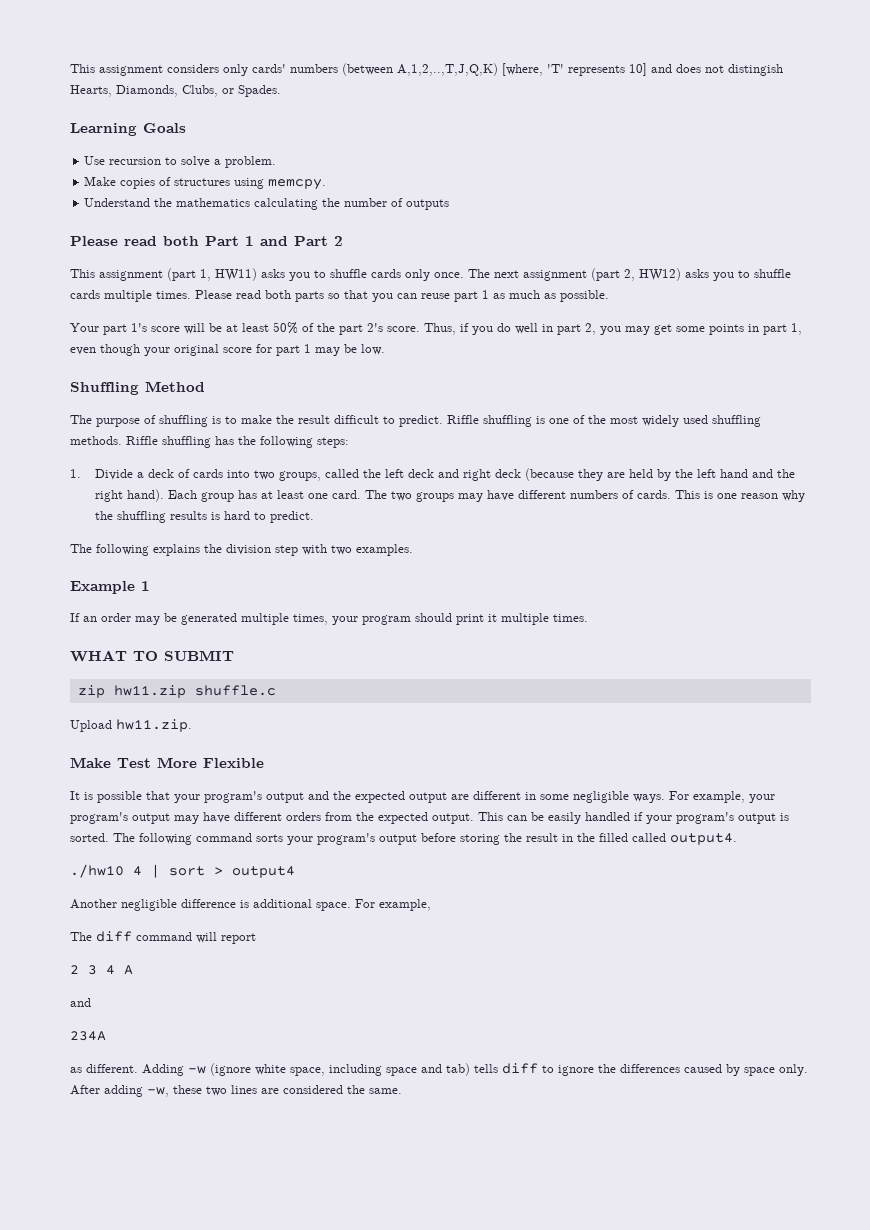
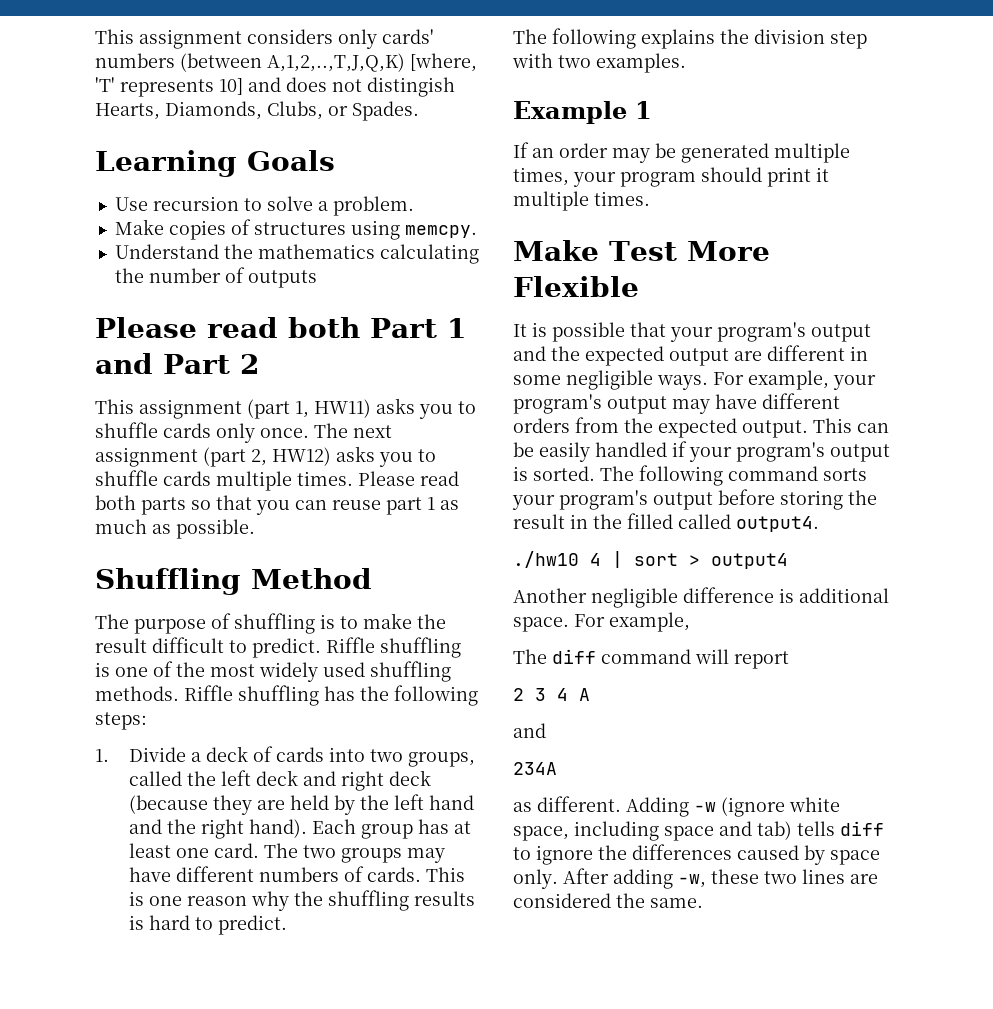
[70,322,802,335] [70,344,385,356] // Your part 1's score will be at least 50% of the part 2's score. Thus, if you do well in part 2, you may get some points in part 1, even though your original score for part 1 may be low. -> (255, 529) none
[70,650,234,662] [77,685,276,698] [70,719,192,732] // WHAT TO SUBMIT // zip hw11.zip shuffle.c // Upload hw11.zip. -> (650, 198) none

